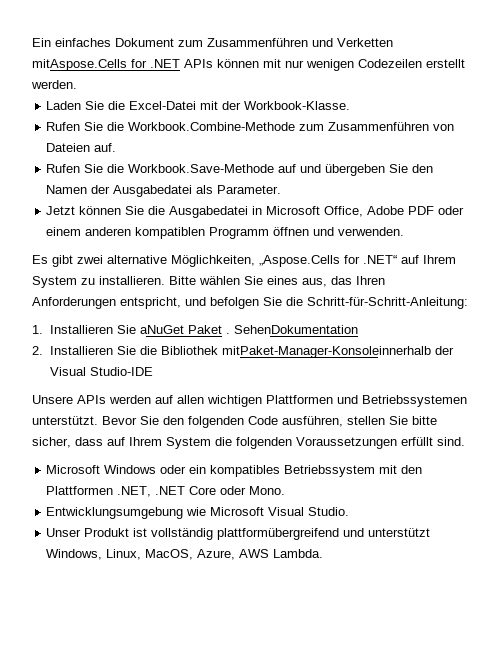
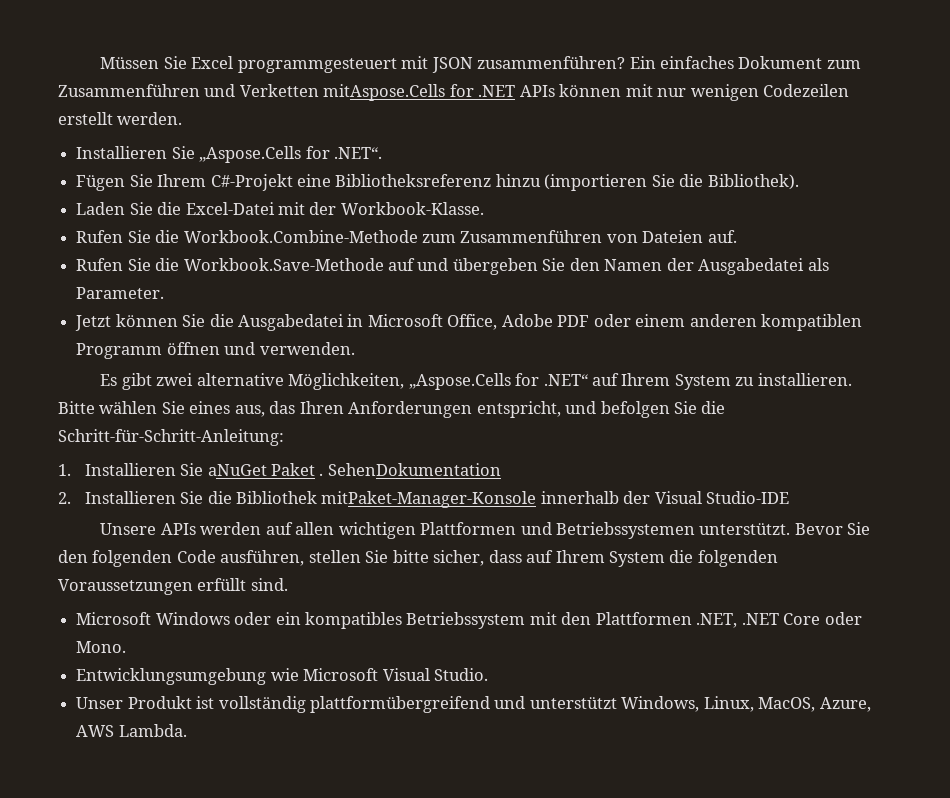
(32, 42) none -> [100,56,626,73] Müssen Sie Excel programmgesteuert mit JSON zusammenführen?
(77, 84) none -> [76,146,382,163] [76,174,799,191] // Installieren Sie „Aspose.Cells for .NET“. // Fügen Sie Ihrem C#-Projekt eine Bibliotheksreferenz hinzu (importieren Sie die Bibliothek).
[221,346,431,358] mitPaket-Manager-Konsoleinnerhalb -> [321,491,619,508] mitPaket-Manager-Konsole innerhalb

